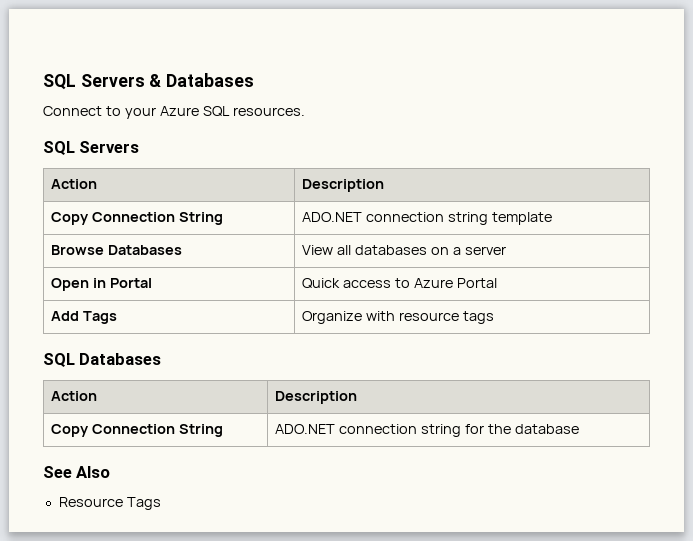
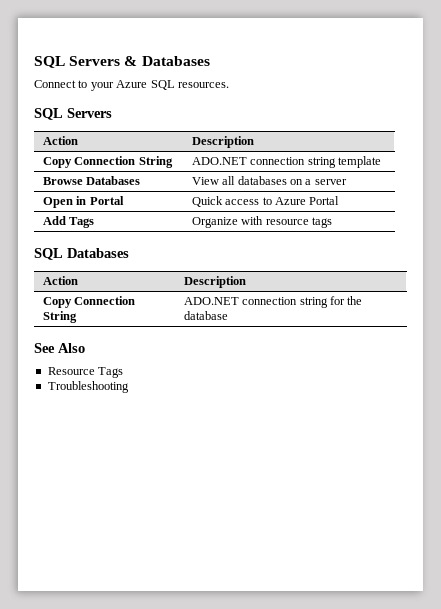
(161, 503) none -> [47,381,129,393] // Troubleshooting

